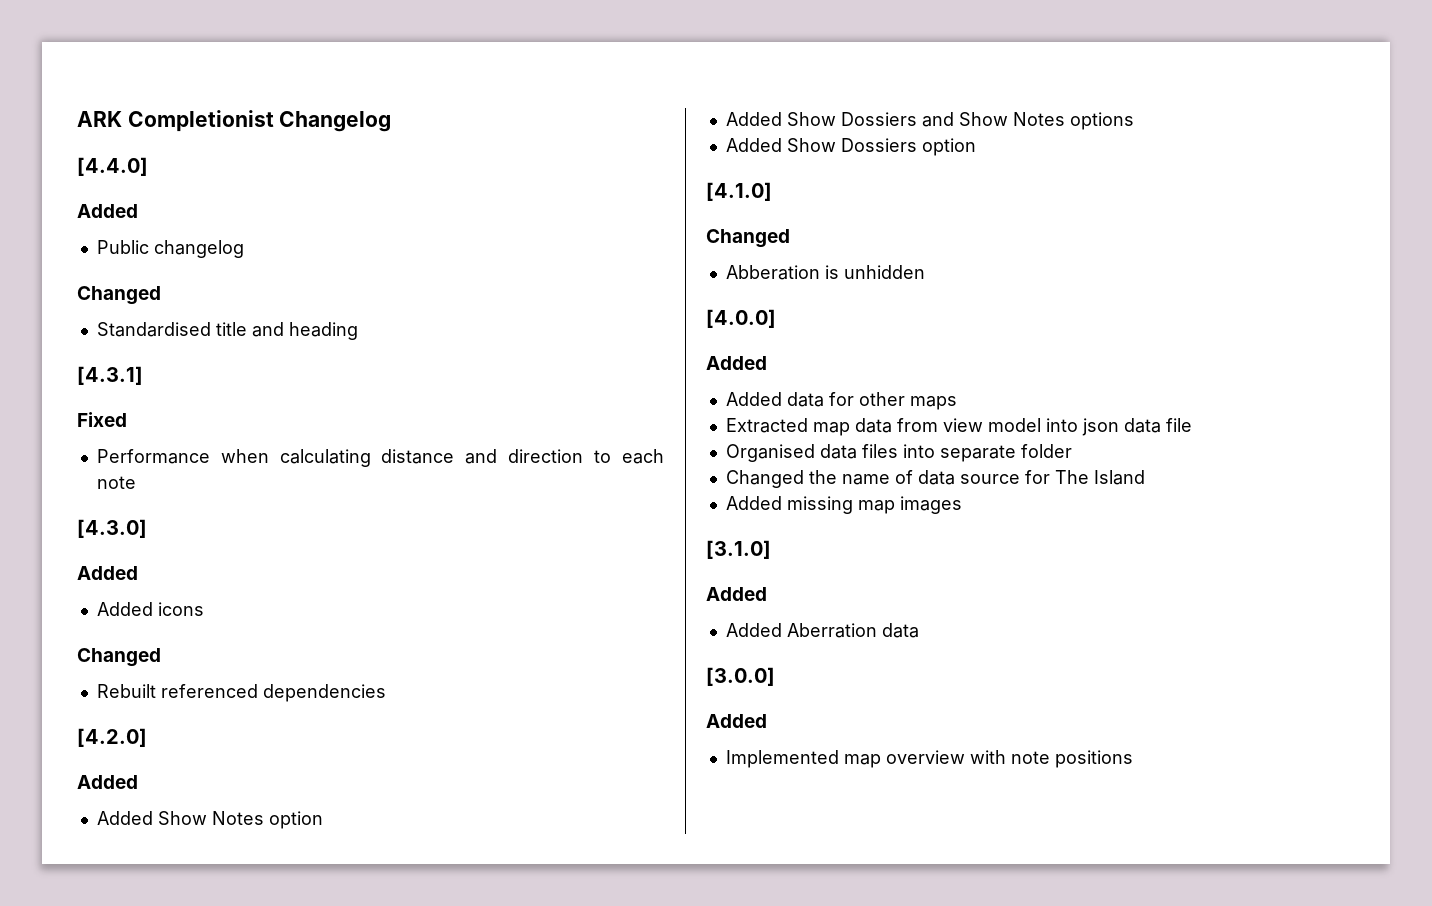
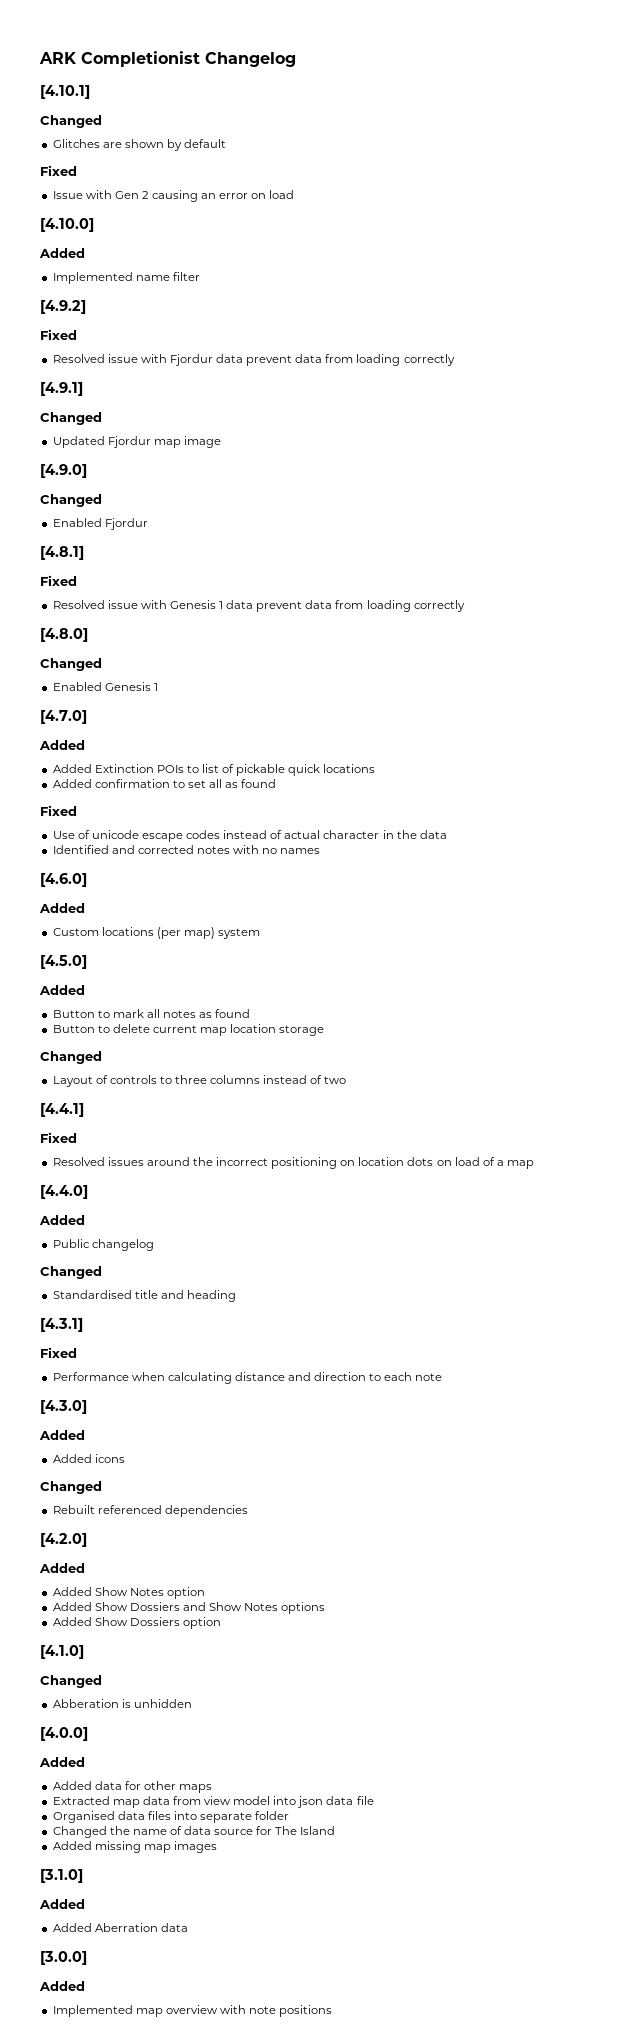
(392, 121) none -> [40,85,90,99] [40,115,102,128] [52,139,227,151] [40,165,77,176] [52,190,295,202] [40,218,94,232] [39,248,85,258] [52,272,200,284] [40,300,86,314] [40,329,77,340] [52,354,455,366] [40,382,83,396] [40,412,102,425] [52,436,221,448] [40,464,87,478] [40,494,102,507] [52,518,148,530] [40,546,84,560] [40,575,77,586] [52,600,465,612] [40,628,88,642] [40,658,102,671] [52,682,158,691] [40,710,87,724] [39,740,85,750] [52,764,376,776] [52,779,277,788] [40,805,77,816] [52,830,447,842] [52,845,321,854] [40,873,87,887] [39,903,85,913] [52,927,261,939] [40,955,87,969] [39,985,85,995] [52,1009,251,1018] [52,1024,325,1036] [40,1051,102,1064] [52,1075,347,1087] [40,1103,84,1117] [40,1132,77,1143] [52,1157,535,1169] // [4.10.1] // Changed // Glitches are shown by default // Fixed // Issue with Gen 2 causing an error on load // [4.10.0] // Added // Implemented name filter // [4.9.2] // Fixed // Resolved issue with Fjordur data prevent data from loading correctly // [4.9.1] // Changed // Updated Fjordur map image // [4.9.0] // Changed // Enabled Fjordur // [4.8.1] // Fixed // Resolved issue with Genesis 1 data prevent data from loading correctly // [4.8.0] // Changed // Enabled Genesis 1 // [4.7.0] // Added // Added Extinction POIs to list of pickable quick locations // Added confirmation to set all as found // Fixed // Use of unicode escape codes instead of actual character in the data // Identified and corrected notes with no names // [4.6.0] // Added // Custom locations (per map) system // [4.5.0] // Added // Button to mark all notes as found // Button to delete current map location storage // Changed // Layout of controls to three columns instead of two // [4.4.1] // Fixed // Resolved issues around the incorrect positioning on location dots on load of a map

